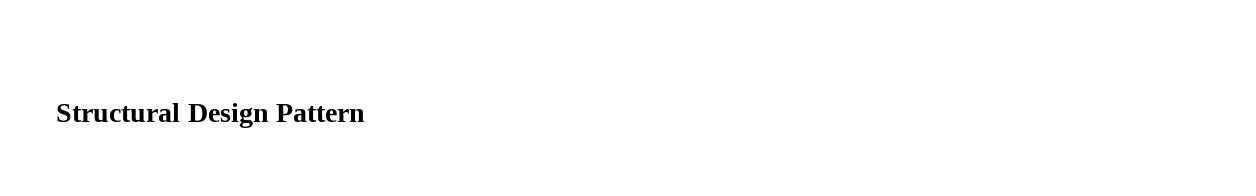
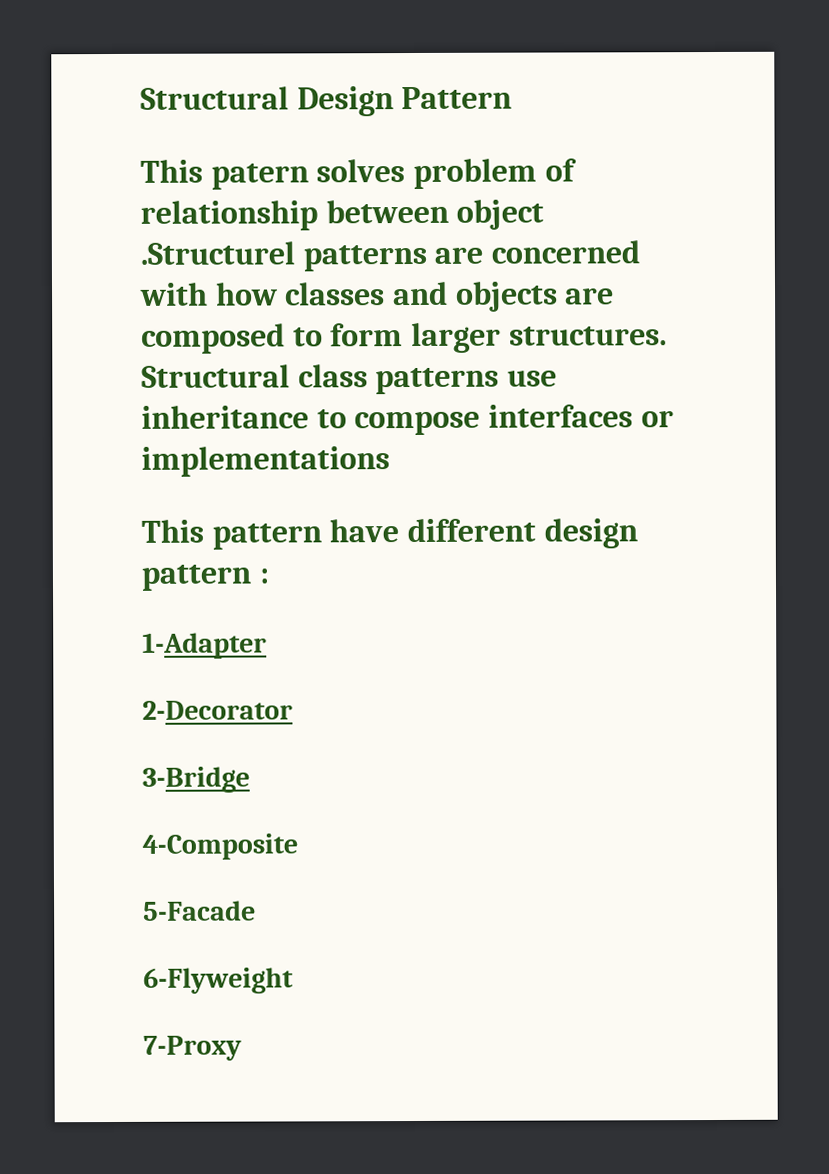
(366, 113) none -> [140,158,577,190] [140,199,545,231] [140,240,640,272] [139,281,615,312] [141,322,667,354] [141,364,557,395] [141,404,674,436] [141,446,390,477] [141,518,638,550] [141,564,269,591] [142,632,267,659] [142,700,293,720] [142,766,250,793] [142,833,298,860] [143,900,256,921] [143,967,294,994] [143,1035,242,1061] // This patern solves problem of relationship between object .Structurel patterns are concerned with how classes and objects are composed to form larger structures. Structural class patterns use inheritance to compose interfaces or implementations // This pattern have different design pattern : // 1-Adapter // 2-Decorator // 3-Bridge // 4-Composite // 5-Facade // 6-Flyweight // 7-Proxy

